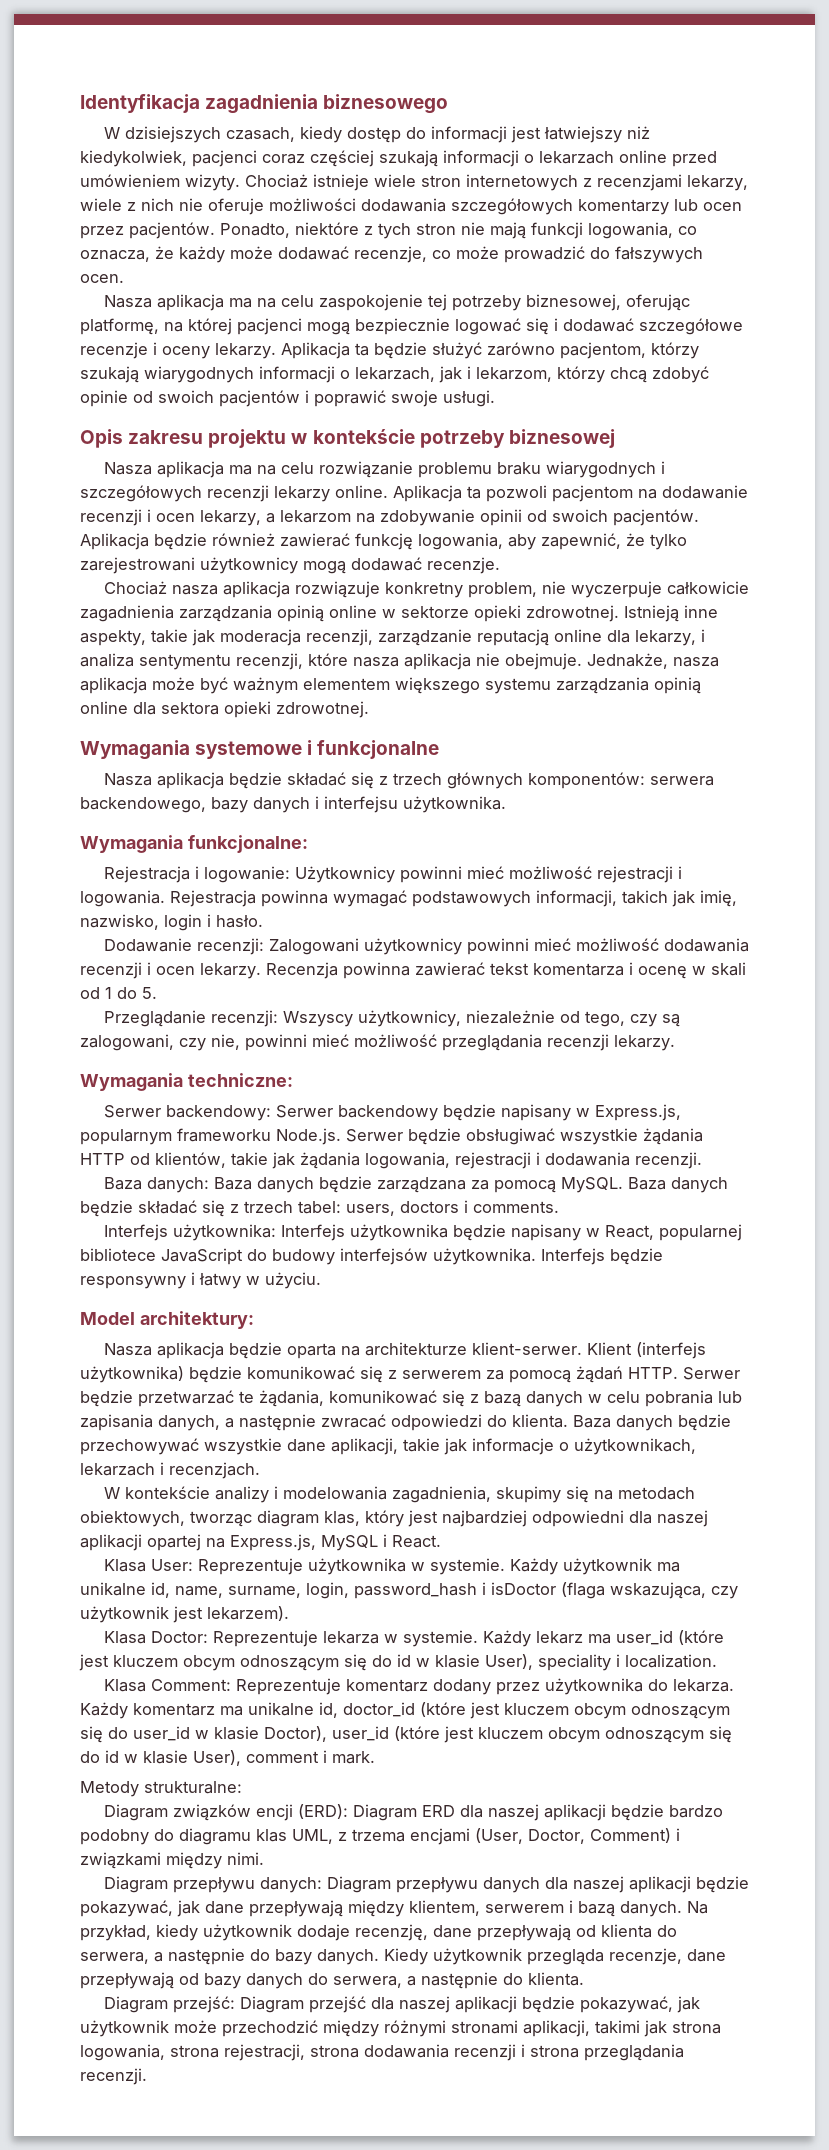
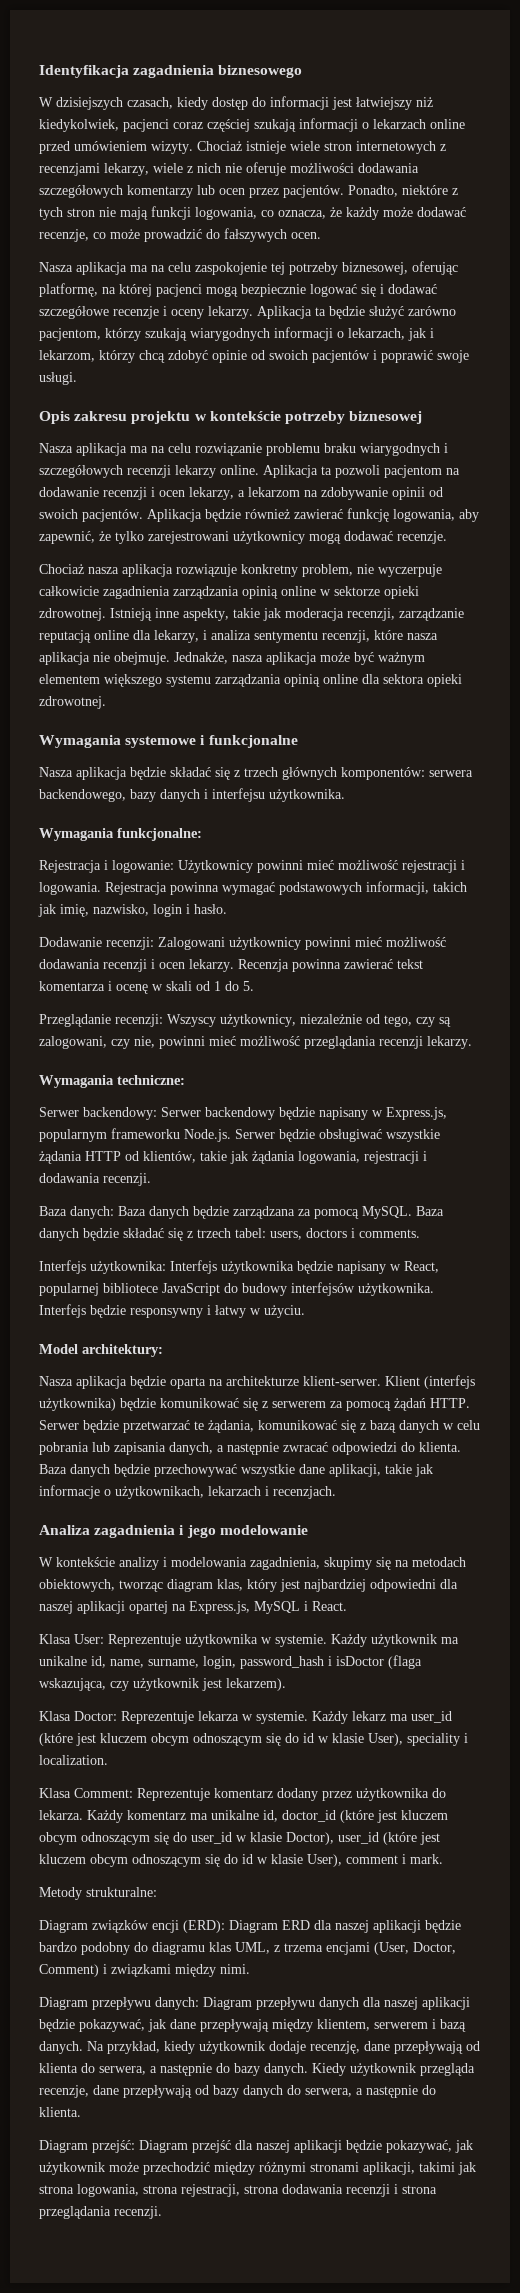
(260, 1470) none -> [39,1525,308,1538] // Analiza zagadnienia i jego modelowanie

